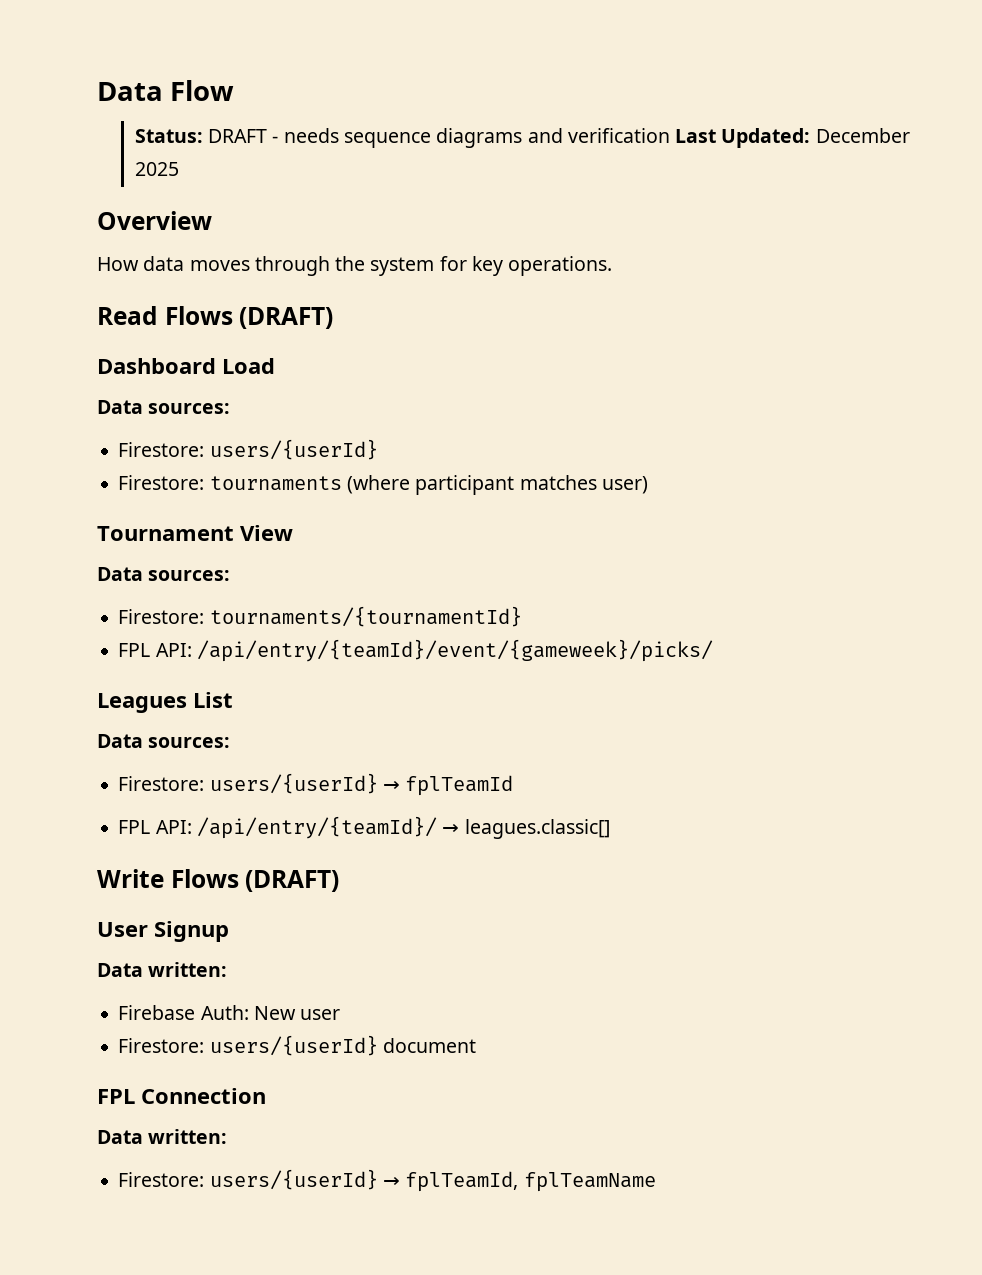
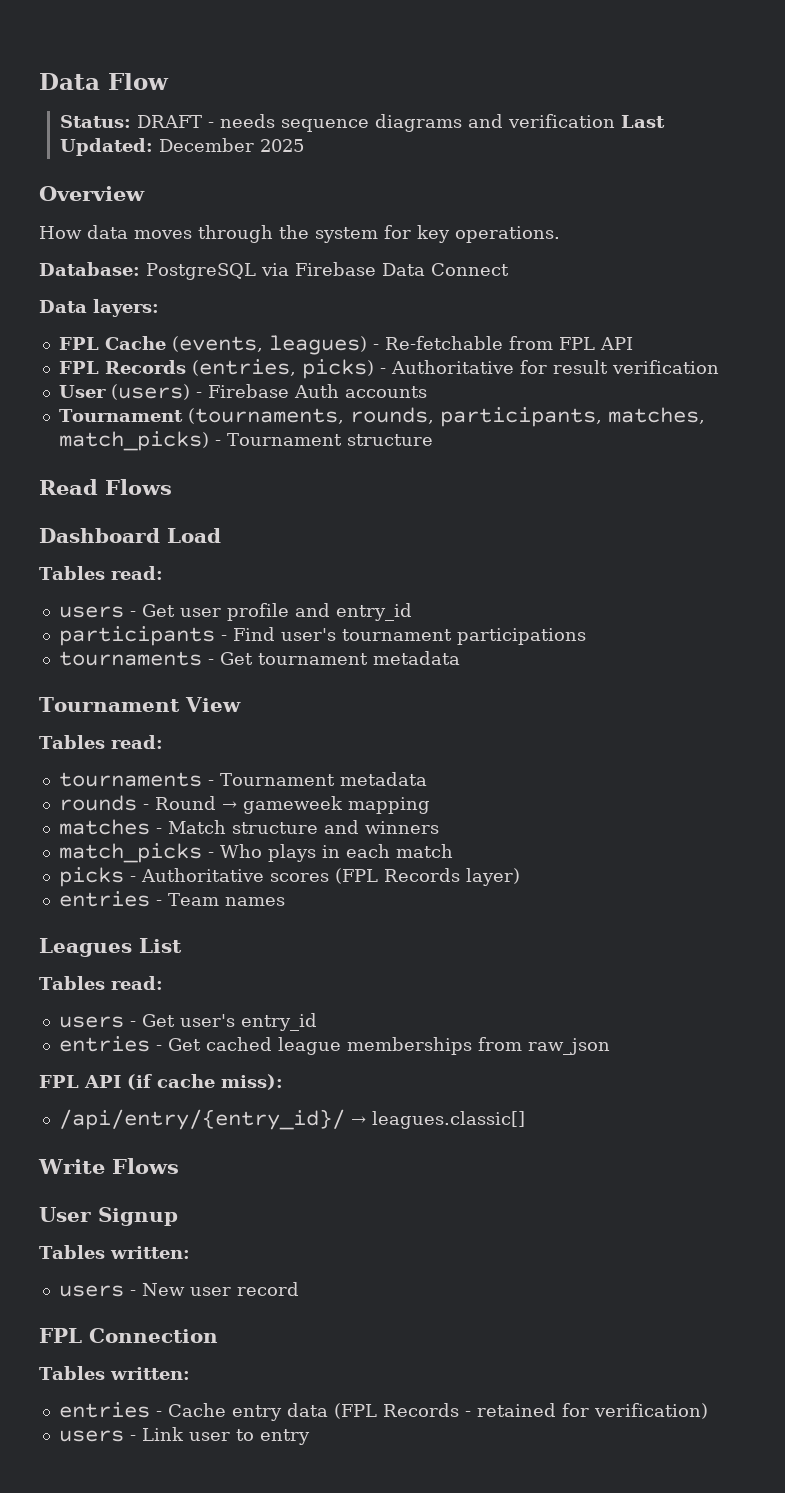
(613, 266) none -> [39,262,509,280] [39,299,159,317] [58,335,633,355] [58,359,719,379] [58,384,427,400] [58,407,705,427] [58,431,433,451] // Database: PostgreSQL via Firebase Data Connect // Data layers: // FPL Cache (events, leagues) - Re-fetchable from FPL API // FPL Records (entries, picks) - Authoritative for result verification // User (users) - Firebase Auth accounts // Tournament (tournaments, rounds, participants, matches, match_picks) - Tournament structure
[239,307,334,329] (DRAFT) -> (172, 487) none
[97,400,231,414] [118,439,378,460] [118,475,648,495] [97,525,293,541] [97,567,231,581] [118,606,522,627] [118,639,713,662] [97,692,233,713] [97,734,231,748] [118,773,514,796] [118,816,437,839] Data sources: // Firestore: users/{userId} // Firestore: tournaments (where participant matches user) // Tournament View // Data sources: // Firestore: tournaments/{tournamentId} // FPL API: /api/entry/{teamId}/event/{gameweek}/picks/ // Leagues List // Data sources: // Firestore: users/{userId} → fplTeamId // FPL API: /api/entry/{teamId}/ -> [39,566,163,580] [58,603,412,621] [58,626,586,646] [58,651,460,666] [39,697,241,712] [39,735,163,749] [58,772,427,787] [58,795,430,814] [58,819,439,835] [58,843,453,863] [58,867,520,887] [58,891,285,907] [39,938,182,957] [39,976,163,990] [58,1013,317,1031] [58,1036,610,1055] [39,1074,283,1090] [58,1109,345,1130] Tables read: // users - Get user profile and entry_id // participants - Find user's tournament participations // tournaments - Get tournament metadata // Tournament View // Tables read: // tournaments - Tournament metadata // rounds - Round → gameweek mapping // matches - Match structure and winners // match_picks - Who plays in each match // picks - Authoritative scores (FPL Records layer) // entries - Team names // Leagues List // Tables read: // users - Get user's entry_id // entries - Get cached league memberships from raw_json // FPL API (if cache miss): // /api/entry/{entry_id}/
[245,870,340,892] (DRAFT) -> (179, 1166) none
[97,962,228,977] [118,1005,249,1020] Data written: // Firebase Auth: -> [39,1245,190,1259] [58,1285,136,1297] Tables written: // users -
[118,1035,476,1056] // Firestore: users/{userId} document -> [236,1282,299,1296] record
[97,1129,228,1144] [118,1169,656,1192] Data written: // Firestore: users/{userId} → fplTeamId, fplTeamName -> [39,1366,190,1380] [58,1402,708,1421] [58,1427,310,1445] Tables written: // entries - Cache entry data (FPL Records - retained for verification) // users - Link user to entry

